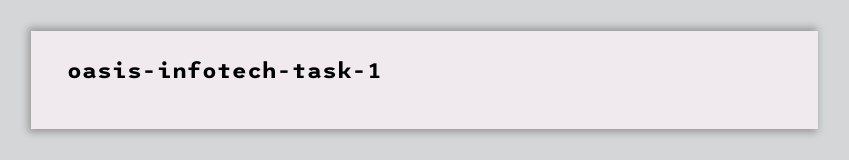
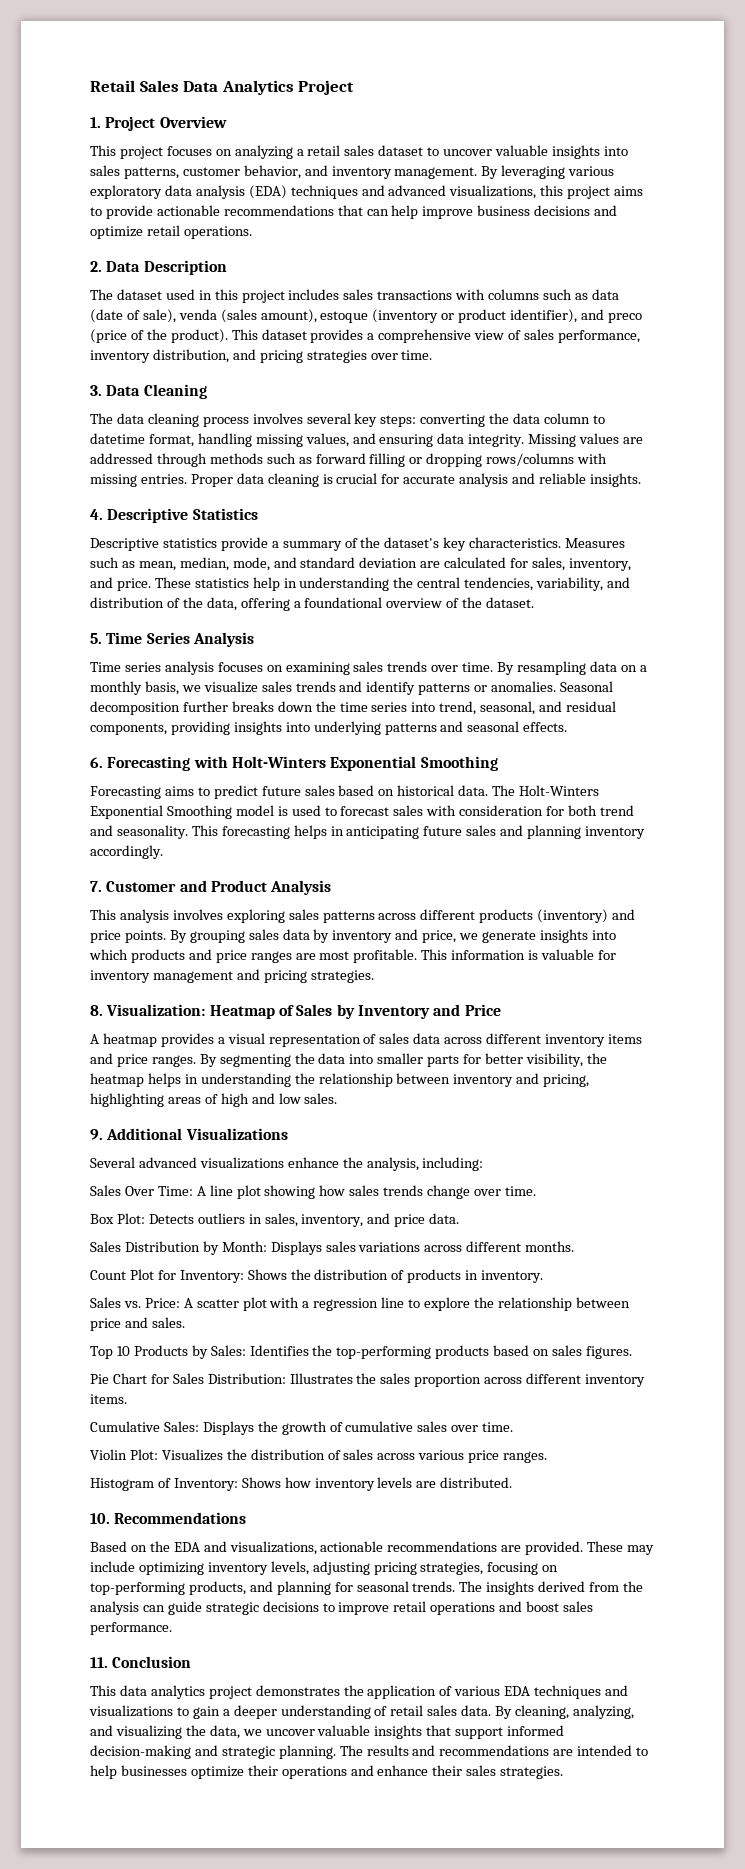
[67,61,382,79] oasis-infotech-task-1 -> [90,80,355,95] [90,116,227,131] [90,145,628,159] [90,165,615,179] [90,185,644,199] [90,205,618,219] [90,225,252,239] [90,260,227,275] [90,289,619,303] [90,309,642,323] [90,329,640,343] [90,349,433,363] [90,384,207,399] [90,413,605,427] [90,433,644,447] [90,453,608,467] [90,473,641,487] [90,508,258,523] [90,537,626,551] [90,557,631,571] [90,577,631,591] [90,597,535,611] [90,632,254,647] [90,661,647,675] [90,681,614,695] [90,701,617,715] [90,721,568,735] [90,756,498,771] [90,785,600,799] [90,805,634,819] [90,825,646,839] [90,845,163,859] [90,880,332,895] [90,909,636,923] [90,929,616,943] [89,949,616,963] [90,969,374,983] [90,1004,501,1019] [90,1033,642,1047] [90,1053,607,1067] [90,1073,590,1087] [90,1093,338,1107] [90,1128,288,1140] [90,1157,484,1171] [90,1185,536,1199] [90,1213,460,1227] [90,1241,575,1255] [90,1269,544,1283] [90,1297,630,1311] [90,1317,185,1331] [90,1345,632,1359] [90,1373,646,1387] [90,1394,127,1404] [90,1421,514,1435] [90,1449,548,1463] [90,1477,513,1491] [90,1512,247,1524] [90,1541,655,1555] [90,1561,559,1575] [90,1581,644,1595] [90,1601,594,1615] [90,1622,172,1635] [90,1656,192,1668] [90,1685,629,1699] [89,1705,634,1719] [90,1725,565,1739] [90,1745,649,1759] [90,1765,564,1779] Retail Sales Data Analytics Project // 1. Project Overview // This project focuses on analyzing a retail sales dataset to uncover valuable insights into sales patterns, customer behavior, and inventory management. By leveraging various exploratory data analysis (EDA) techniques and advanced visualizations, this project aims to provide actionable recommendations that can help improve business decisions and optimize retail operations. // 2. Data Description // The dataset used in this project includes sales transactions with columns such as data (date of sale), venda (sales amount), estoque (inventory or product identifier), and preco (price of the product). This dataset provides a comprehensive view of sales performance, inventory distribution, and pricing strategies over time. // 3. Data Cleaning // The data cleaning process involves several key steps: converting the data column to datetime format, handling missing values, and ensuring data integrity. Missing values are addressed through methods such as forward filling or dropping rows/columns with missing entries. Proper data cleaning is crucial for accurate analysis and reliable insights. // 4. Descriptive Statistics // Descriptive statistics provide a summary of the dataset's key characteristics. Measures such as mean, median, mode, and standard deviation are calculated for sales, inventory, and price. These statistics help in understanding the central tendencies, variability, and distribution of the data, offering a foundational overview of the dataset. // 5. Time Series Analysis // Time series analysis focuses on examining sales trends over time. By resampling data on a monthly basis, we visualize sales trends and identify patterns or anomalies. Seasonal decomposition further breaks down the time series into trend, seasonal, and residual components, providing insights into underlying patterns and seasonal effects. // 6. Forecasting with Holt-Winters Exponential Smoothing // Forecasting aims to predict future sales based on historical data. The Holt-Winters Exponential Smoothing model is used to forecast sales with consideration for both trend and seasonality. This forecasting helps in anticipating future sales and planning inventory accordingly. // 7. Customer and Product Analysis // This analysis involves exploring sales patterns across different products (inventory) and price points. By grouping sales data by inventory and price, we generate insights into which products and price ranges are most profitable. This information is valuable for inventory management and pricing strategies. // 8. Visualization: Heatmap of Sales by Inventory and Price // A heatmap provides a visual representation of sales data across different inventory items and price ranges. By segmenting the data into smaller parts for better visibility, the heatmap helps in understanding the relationship between inventory and pricing, highlighting areas of high and low sales. // 9. Additional Visualizations // Several advanced visualizations enhance the analysis, including: // Sales Over Time: A line plot showing how sales trends change over time. // Box Plot: Detects outliers in sales, inventory, and price data. // Sales Distribution by Month: Displays sales variations across different months. // Count Plot for Inventory: Shows the distribution of products in inventory. // Sales vs. Price: A scatter plot with a regression line to explore the relationship between price and sales. // Top 10 Products by Sales: Identifies the top-performing products based on sales figures. // Pie Chart for Sales Distribution: Illustrates the sales proportion across different inventory items. // Cumulative Sales: Displays the growth of cumulative sales over time. // Violin Plot: Visualizes the distribution of sales across various price ranges. // Histogram of Inventory: Shows how inventory levels are distributed. // 10. Recommendations // Based on the EDA and visualizations, actionable recommendations are provided. These may include optimizing inventory levels, adjusting pricing strategies, focusing on top-performing products, and planning for seasonal trends. The insights derived from the analysis can guide strategic decisions to improve retail operations and boost sales performance. // 11. Conclusion // This data analytics project demonstrates the application of various EDA techniques and visualizations to gain a deeper understanding of retail sales data. By cleaning, analyzing, and visualizing the data, we uncover valuable insights that support informed decision-making and strategic planning. The results and recommendations are intended to help businesses optimize their operations and enhance their sales strategies.

